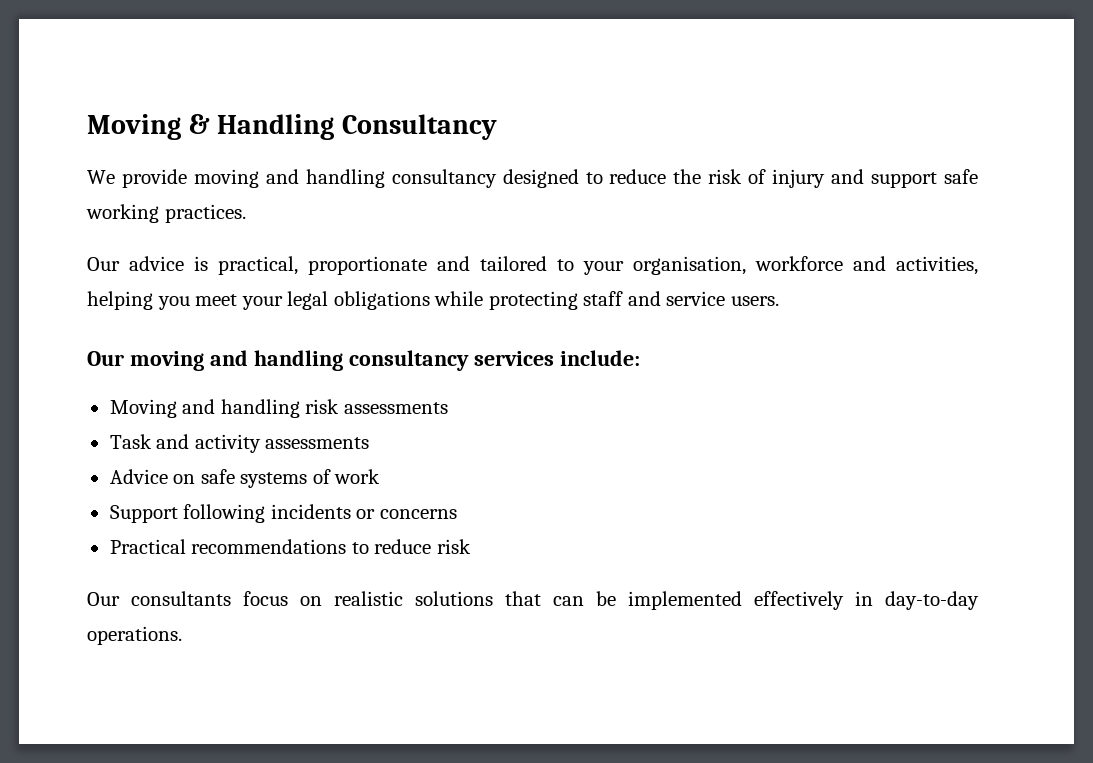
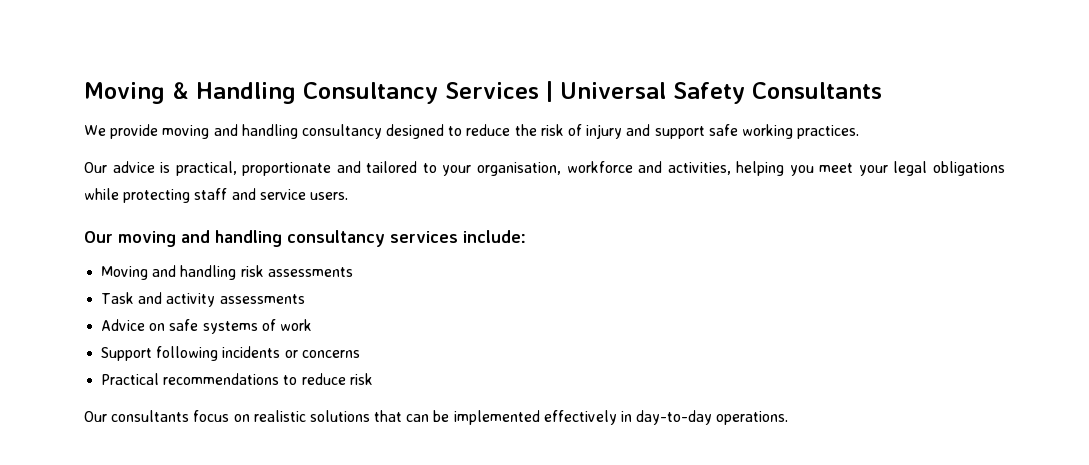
(497, 127) none -> [445,81,882,104] Services | Universal Safety Consultants

